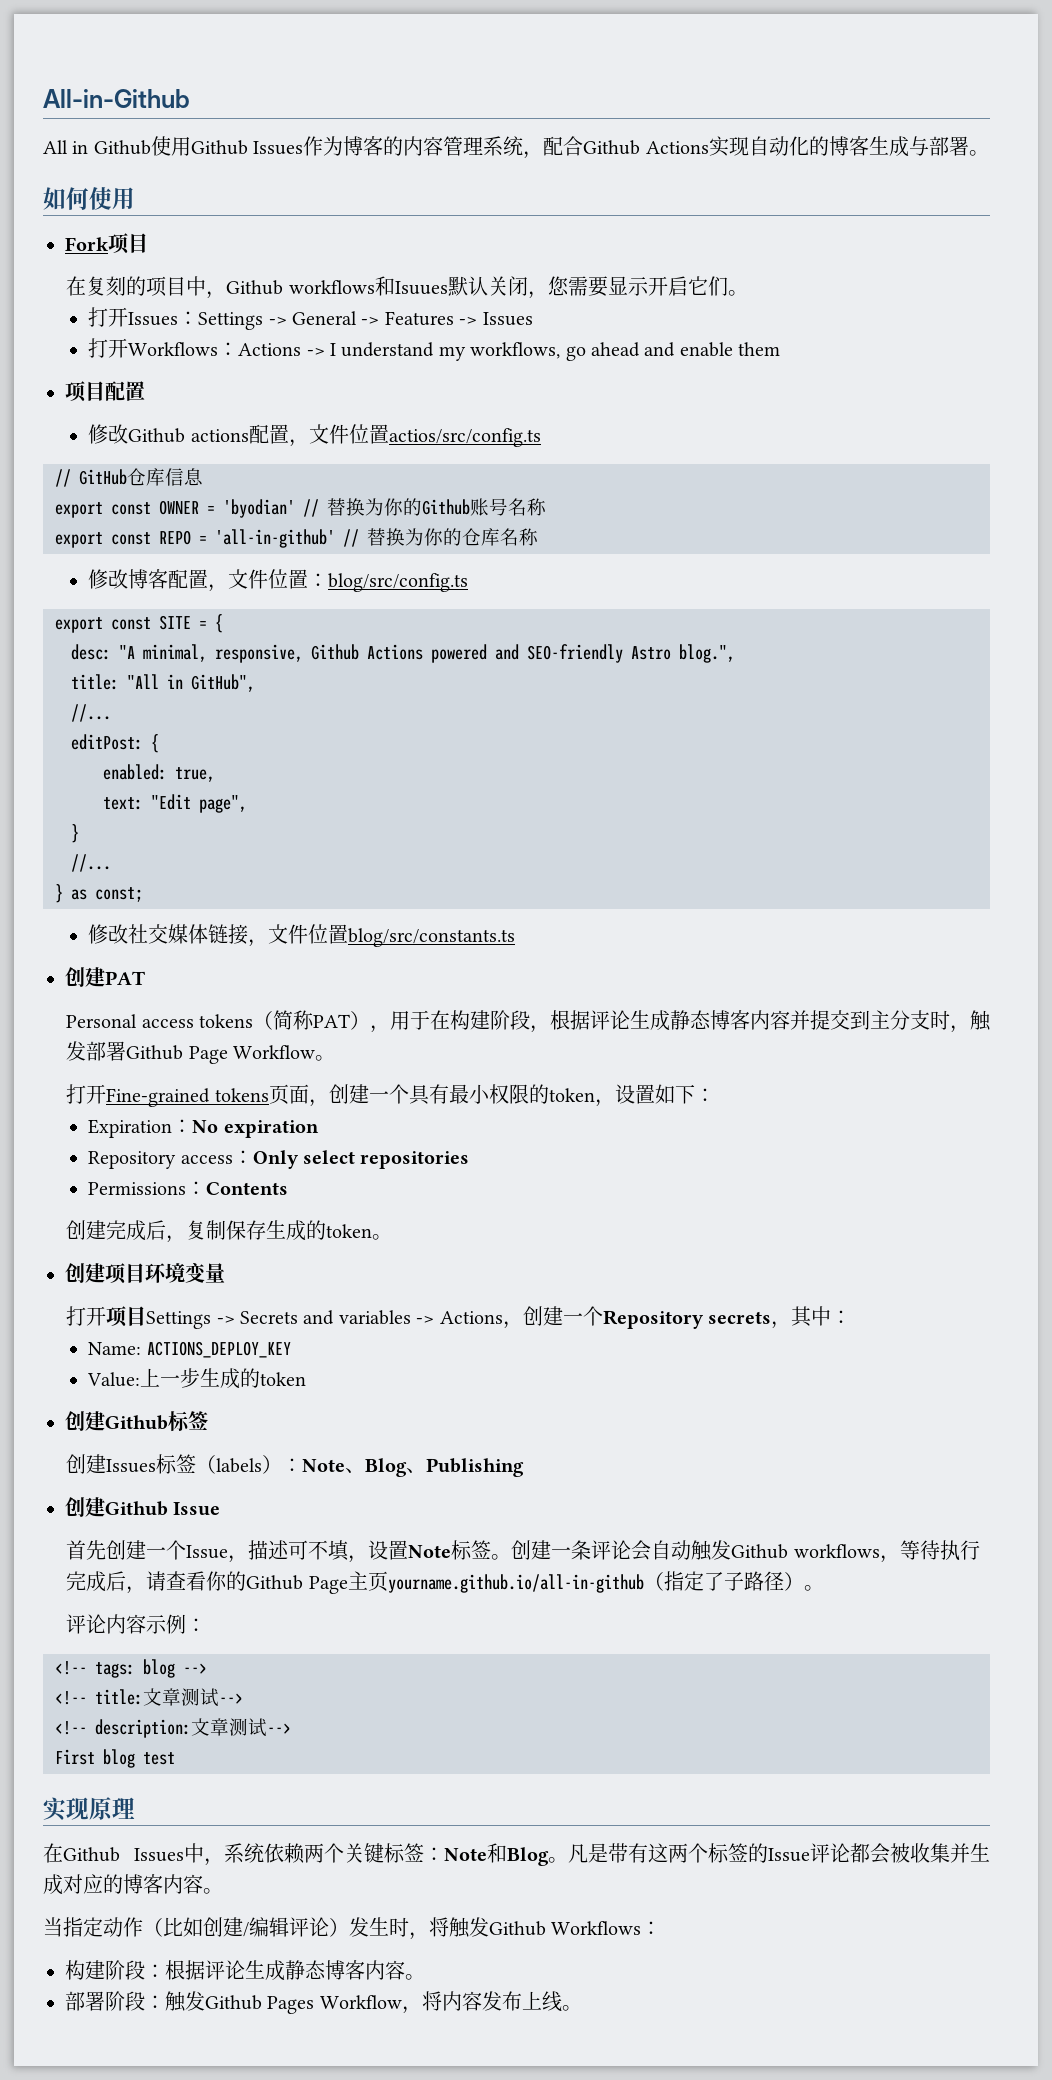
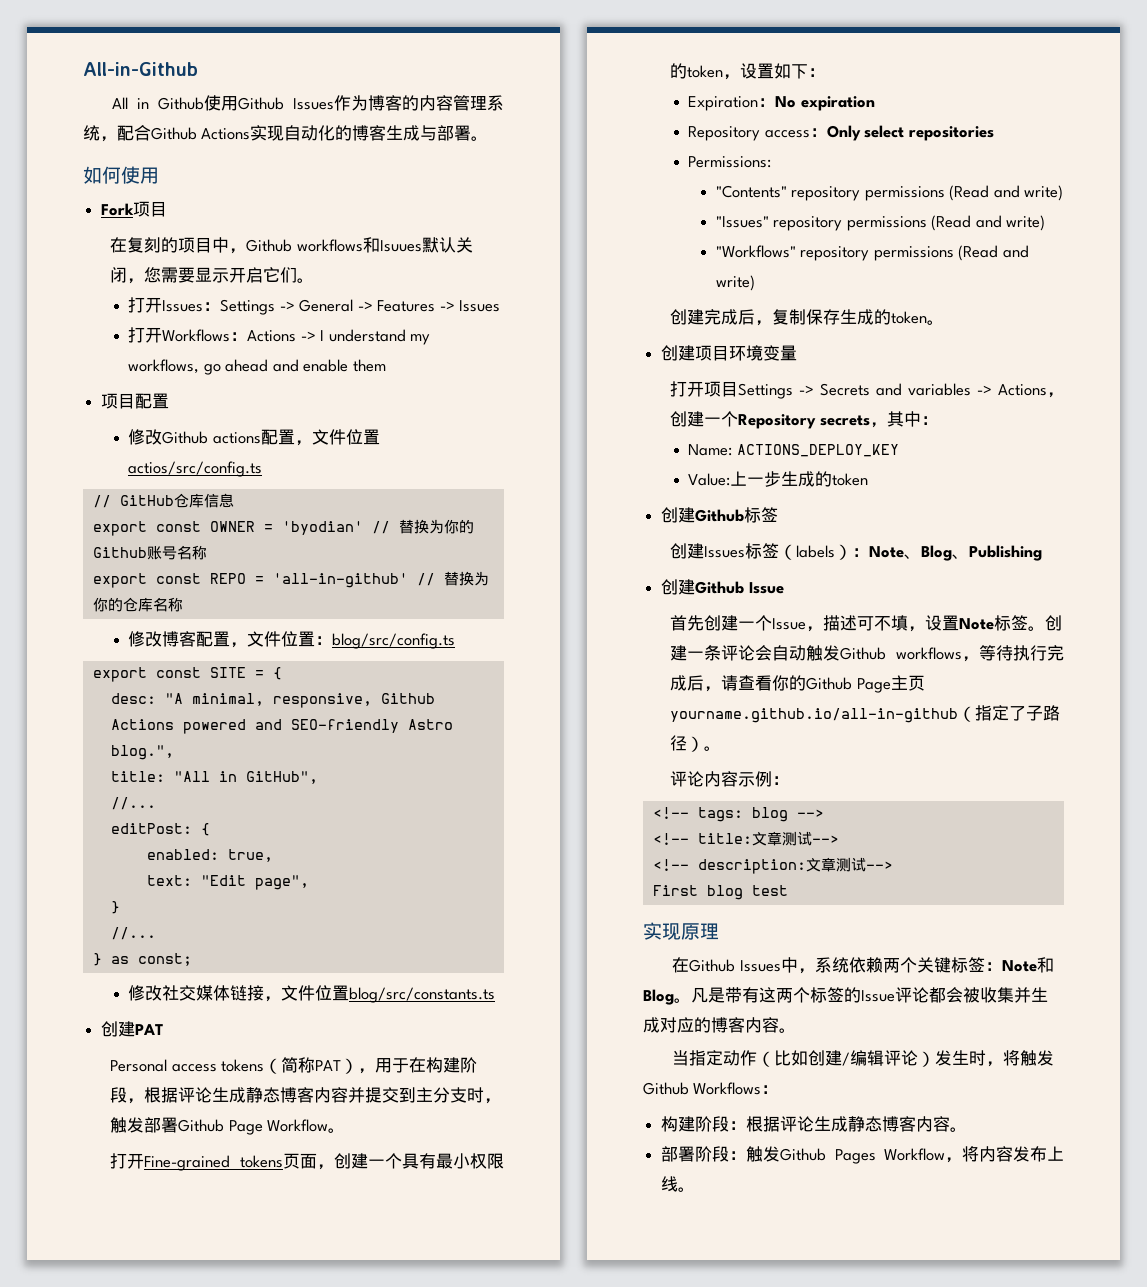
[88,1181,289,1195] Permissions：Contents -> [688,156,772,168] [715,185,1064,201] [715,215,1046,231] [715,245,1029,261] [715,275,755,291] Permissions: // "Contents" repository permissions (Read and write) // "Issues" repository permissions (Read and write) // "Workflows" repository permissions (Read and write)

